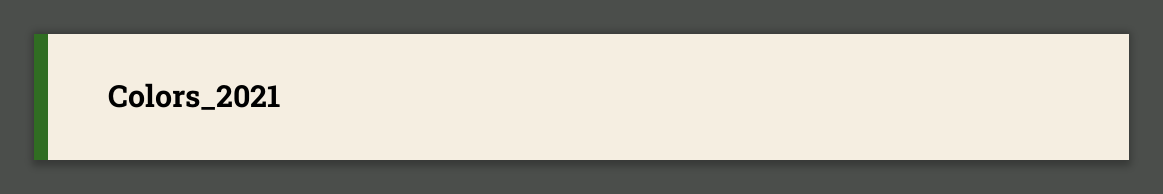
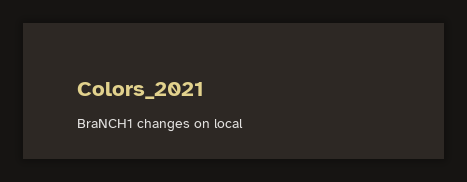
(280, 96) none -> [77,119,243,132] // BraNCH1 changes on local

